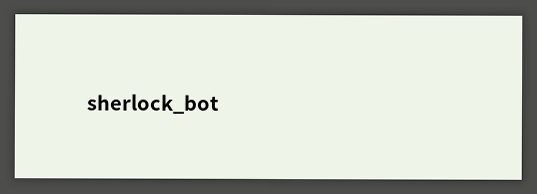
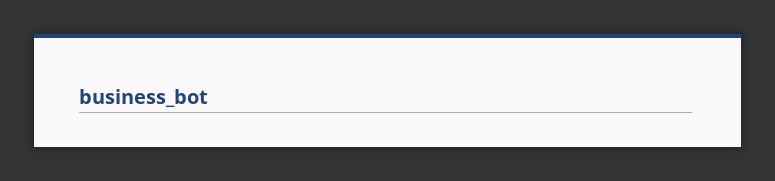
[86,93,220,114] sherlock_bot -> [79,89,208,107] business_bot

